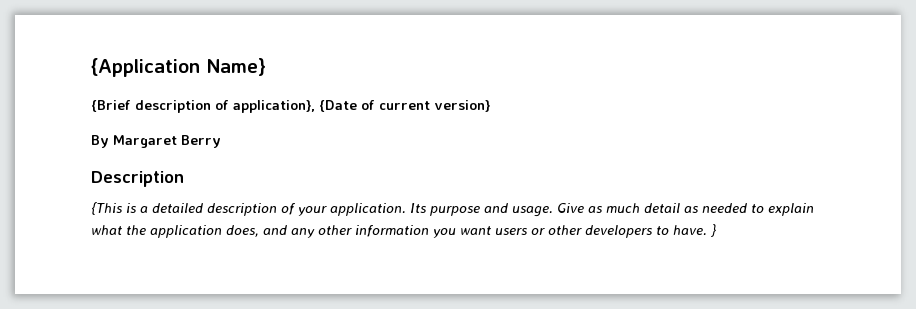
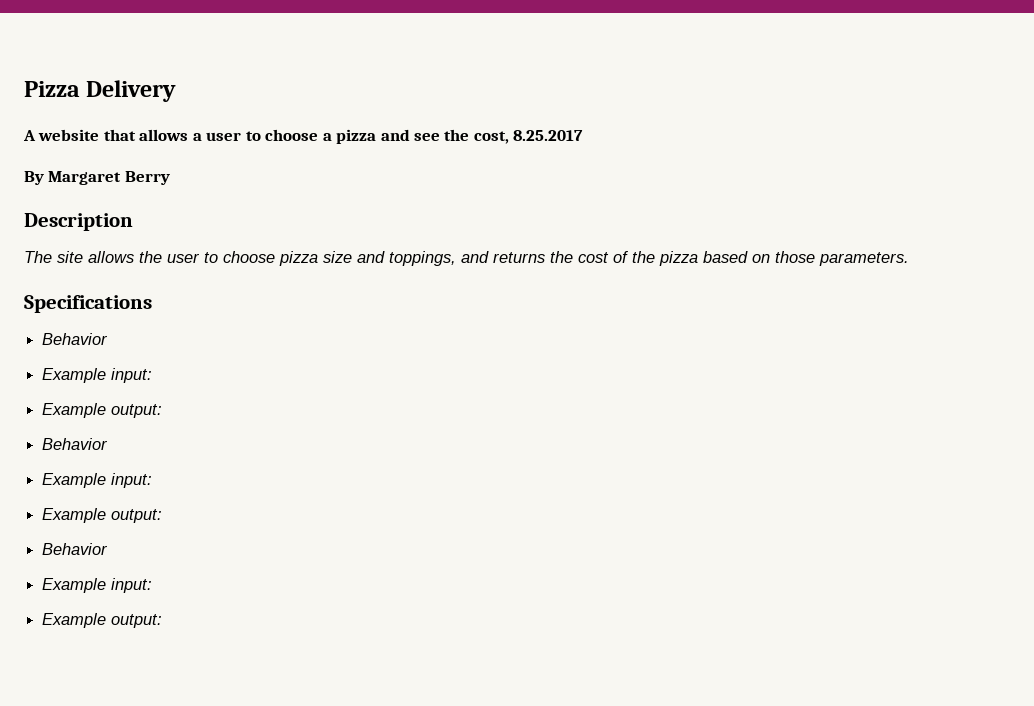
[91,58,266,77] [91,100,490,113] [91,135,221,148] [91,171,184,187] [91,202,814,217] [91,224,716,238] {Application Name} // {Brief description of application}, {Date of current version} // By Margaret Berry // Description // {This is a detailed description of your application. Its purpose and usage. Give as much detail as needed to explain what the application does, and any other information you want users or other developers to have. } -> [24,80,177,102] [23,129,584,144] [24,171,170,185] [24,213,133,231] [24,251,909,266] [24,295,152,313] [42,333,109,345] [42,368,153,383] [42,403,163,418] [42,438,109,450] [42,473,153,488] [42,508,163,523] [42,543,109,555] [42,578,153,593] [42,613,163,628] Pizza Delivery // A website that allows a user to choose a pizza and see the cost, 8.25.2017 // By Margaret Berry // Description // The site allows the user to choose pizza size and toppings, and returns the cost of the pizza based on those parameters. // Specifications // Behavior // Example input: // Example output: // Behavior // Example input: // Example output: // Behavior // Example input: // Example output:

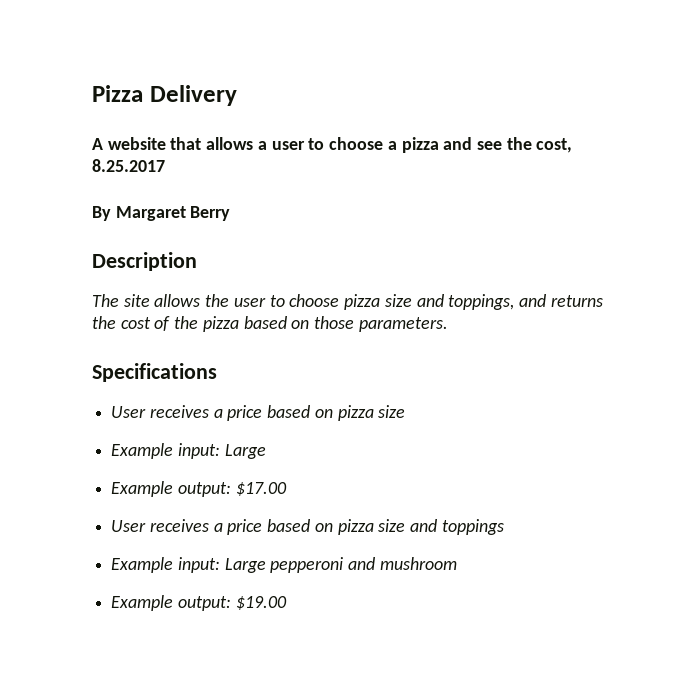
[42,333,109,345] [42,368,153,383] [42,403,163,418] [42,438,109,450] [42,473,153,488] [42,508,163,523] [42,543,109,555] [42,578,153,593] [42,613,163,628] Behavior // Example input: // Example output: // Behavior // Example input: // Example output: // Behavior // Example input: // Example output: -> [111,405,406,421] [111,443,266,459] [111,481,287,497] [111,519,504,535] [111,557,457,573] [111,595,287,611] User receives a price based on pizza size // Example input: Large // Example output: $17.00 // User receives a price based on pizza size and toppings // Example input: Large pepperoni and mushroom // Example output: $19.00

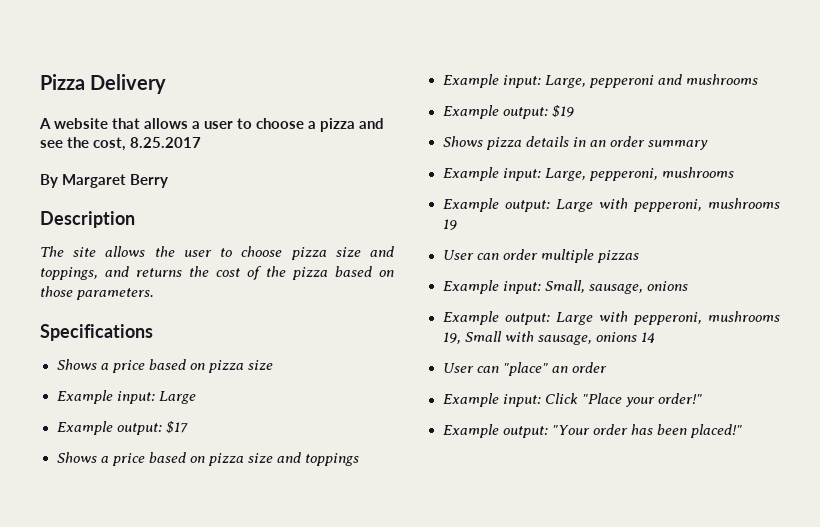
[111,405,209,418] User receives -> [56,359,97,370] Shows
[235,482,287,496] [111,519,209,532] $17.00 // User receives -> [165,421,188,434] [56,452,97,463] $17 // Shows
[224,558,266,573] Large -> [544,75,586,88] Large,
[379,557,457,570] [111,595,287,611] mushroom // Example output: $19.00 -> [685,74,758,85] [442,105,574,119] [442,136,708,150] [442,167,734,181] [442,198,780,212] [442,219,457,230] [442,249,639,263] [442,280,688,294] [442,311,780,325] [442,331,655,345] [442,362,607,376] [442,393,702,407] [442,424,742,438] mushrooms // Example output: $19 // Shows pizza details in an order summary // Example input: Large, pepperoni, mushrooms // Example output: Large with pepperoni, mushrooms 19 // User can order multiple pizzas // Example input: Small, sausage, onions // Example output: Large with pepperoni, mushrooms 19, Small with sausage, onions 14 // User can "place" an order // Example input: Click "Place your order!" // Example output: "Your order has been placed!"

